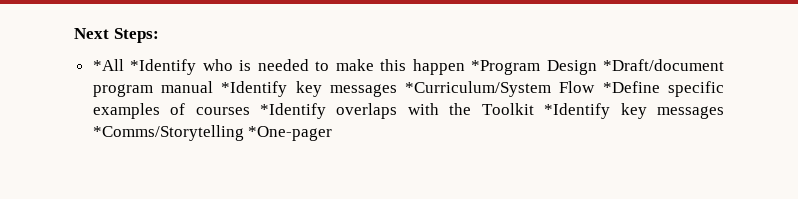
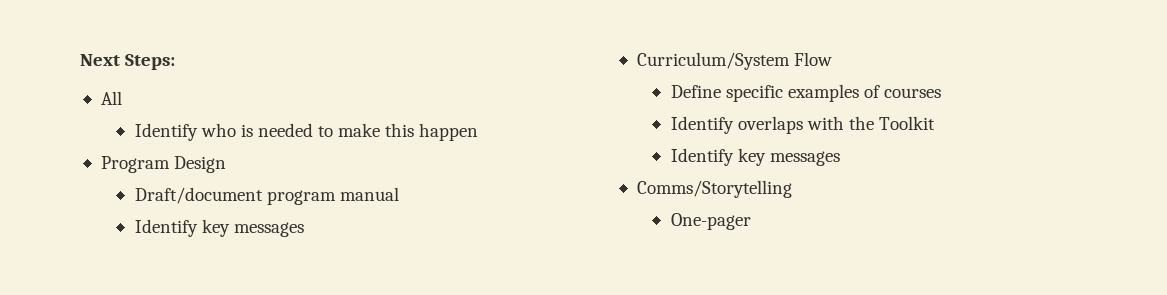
[92,59,197,75] *All *Identify -> [100,91,122,105] [134,123,198,141] All // Identify
[471,60,541,75] *Program -> [100,156,170,173] // Program
[603,59,724,71] *Draft/document -> [134,187,263,204] // Draft/document
[221,81,552,97] *Identify key messages *Curriculum/System -> [134,219,304,237] [636,52,790,70] // Identify key messages // Curriculum/System
[602,81,660,93] *Define -> [670,85,721,98] // Define
[259,103,326,119] *Identify -> [670,116,734,134] // Identify
[544,103,724,119] [92,125,333,141] *Identify key messages *Comms/Storytelling *One-pager -> [670,148,840,166] [636,180,792,198] [670,213,751,230] // Identify key messages // Comms/Storytelling // One-pager

